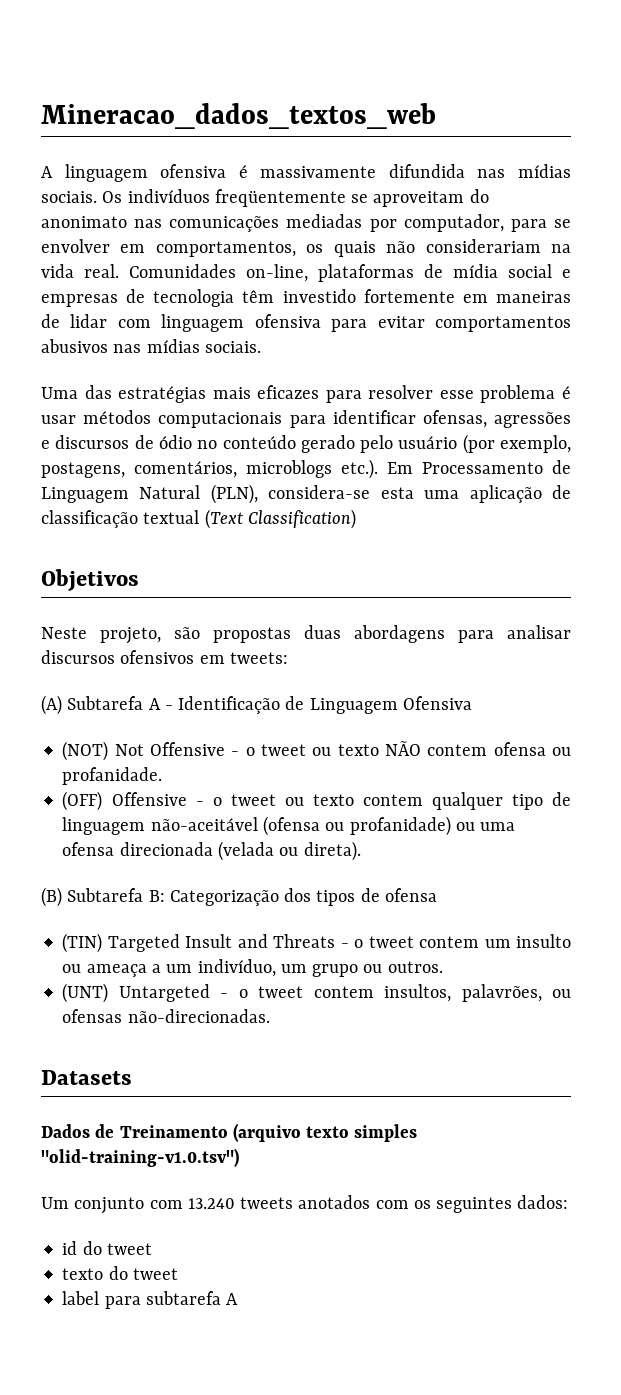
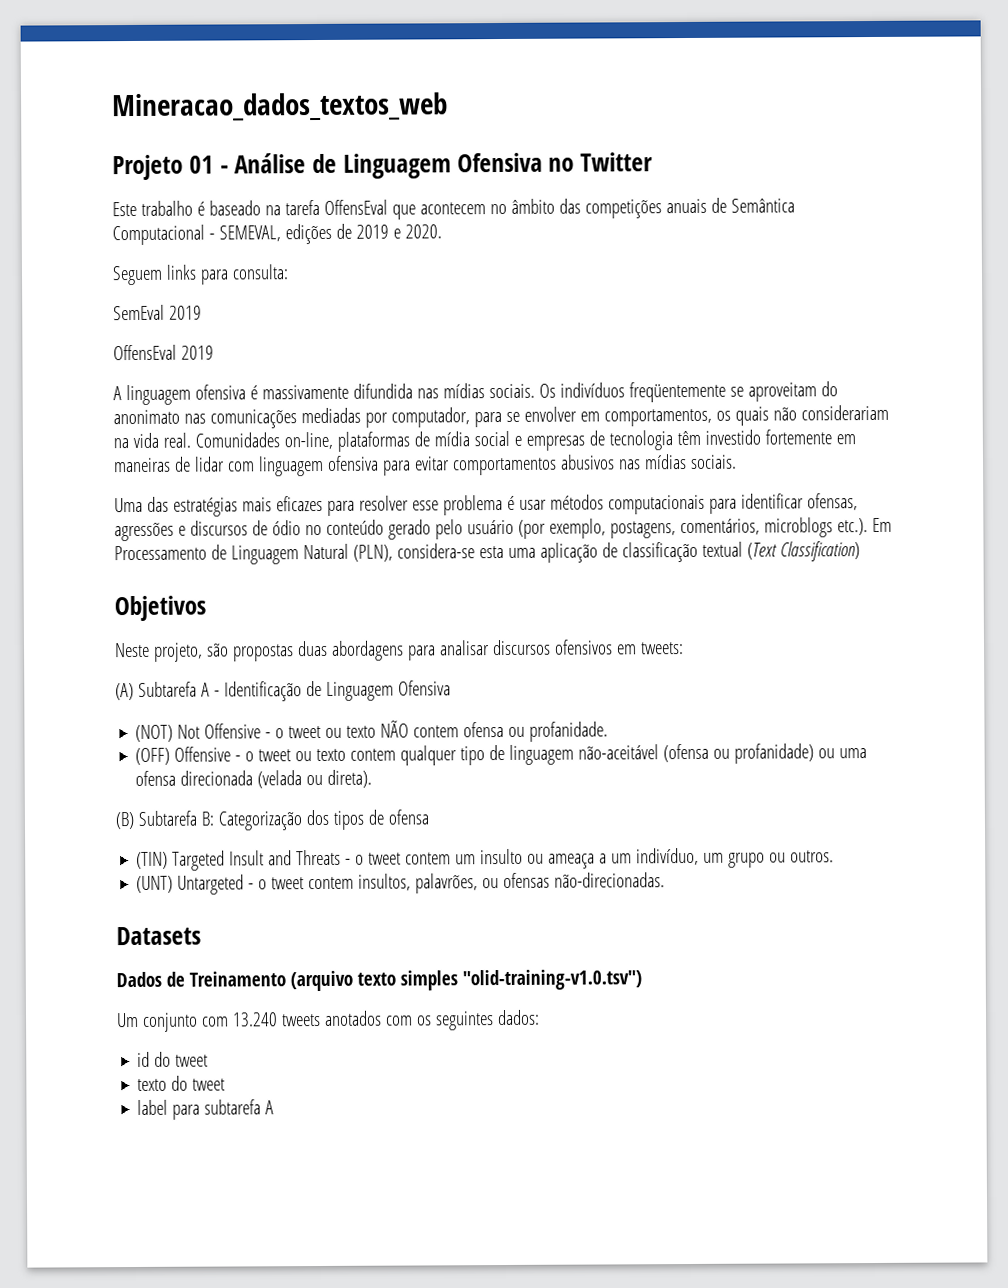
(436, 116) none -> [112,152,653,181] [112,197,795,220] [112,223,442,246] [112,264,289,286] [113,304,202,321] [113,344,214,361] // Projeto 01 - Análise de Linguagem Ofensiva no Twitter // Este trabalho é baseado na tarefa OffensEval que acontecem no âmbito das competições anuais de Semântica Computacional - SEMEVAL, edições de 2019 e 2020. // Seguem links para consulta: // SemEval 2019 // OffensEval 2019

